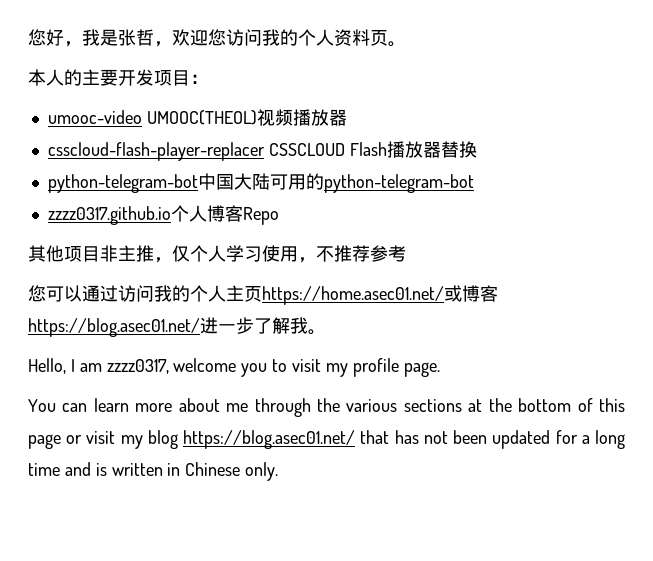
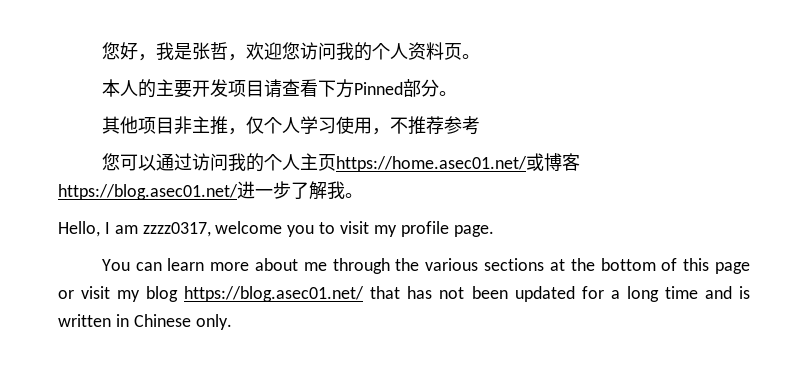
[190,74,208,84] [47,109,347,126] [47,141,477,161] [47,173,474,193] [47,205,279,225] ： // umooc-video UMOOC(THEOL)视频播放器 // csscloud-flash-player-replacer CSSCLOUD Flash播放器替换 // python-telegram-bot中国大陆可用的python-telegram-bot // zzzz0317.github.io个人博客Repo -> [263,79,457,98] 请查看下方Pinned部分。

